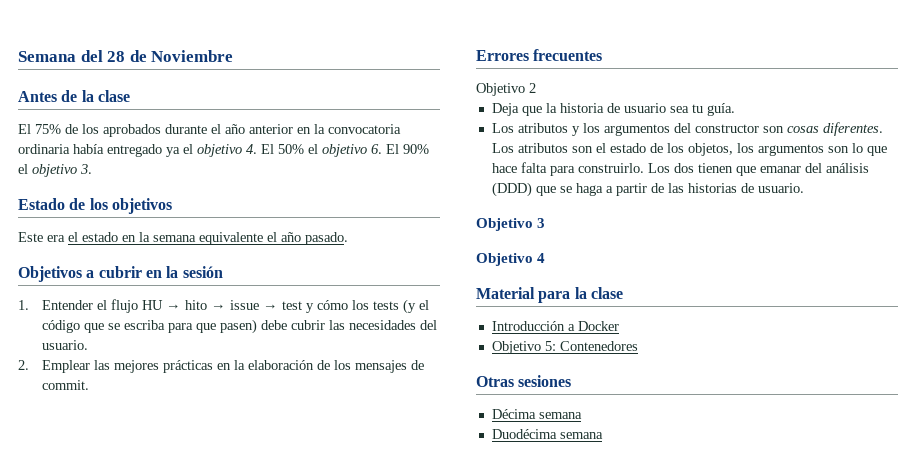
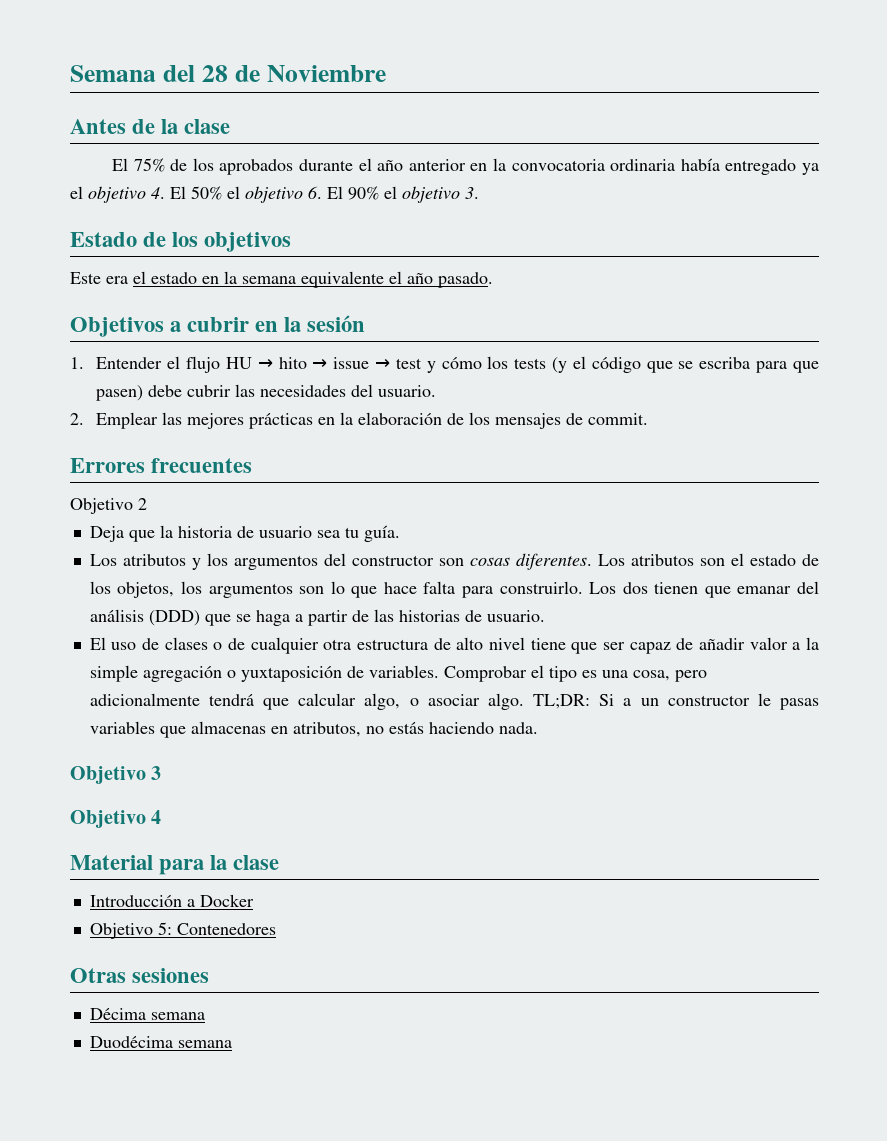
(804, 188) none -> [89,637,819,654] [89,665,707,682] [89,693,819,710] [89,721,538,738] // El uso de clases o de cualquier otra estructura de alto nivel tiene que ser capaz de añadir valor a la simple agregación o yuxtaposición de variables. Comprobar el tipo es una cosa, pero adicionalmente tendrá que calcular algo, o asociar algo. TL;DR: Si a un constructor le pasas variables que almacenas en atributos, no estás haciendo nada.

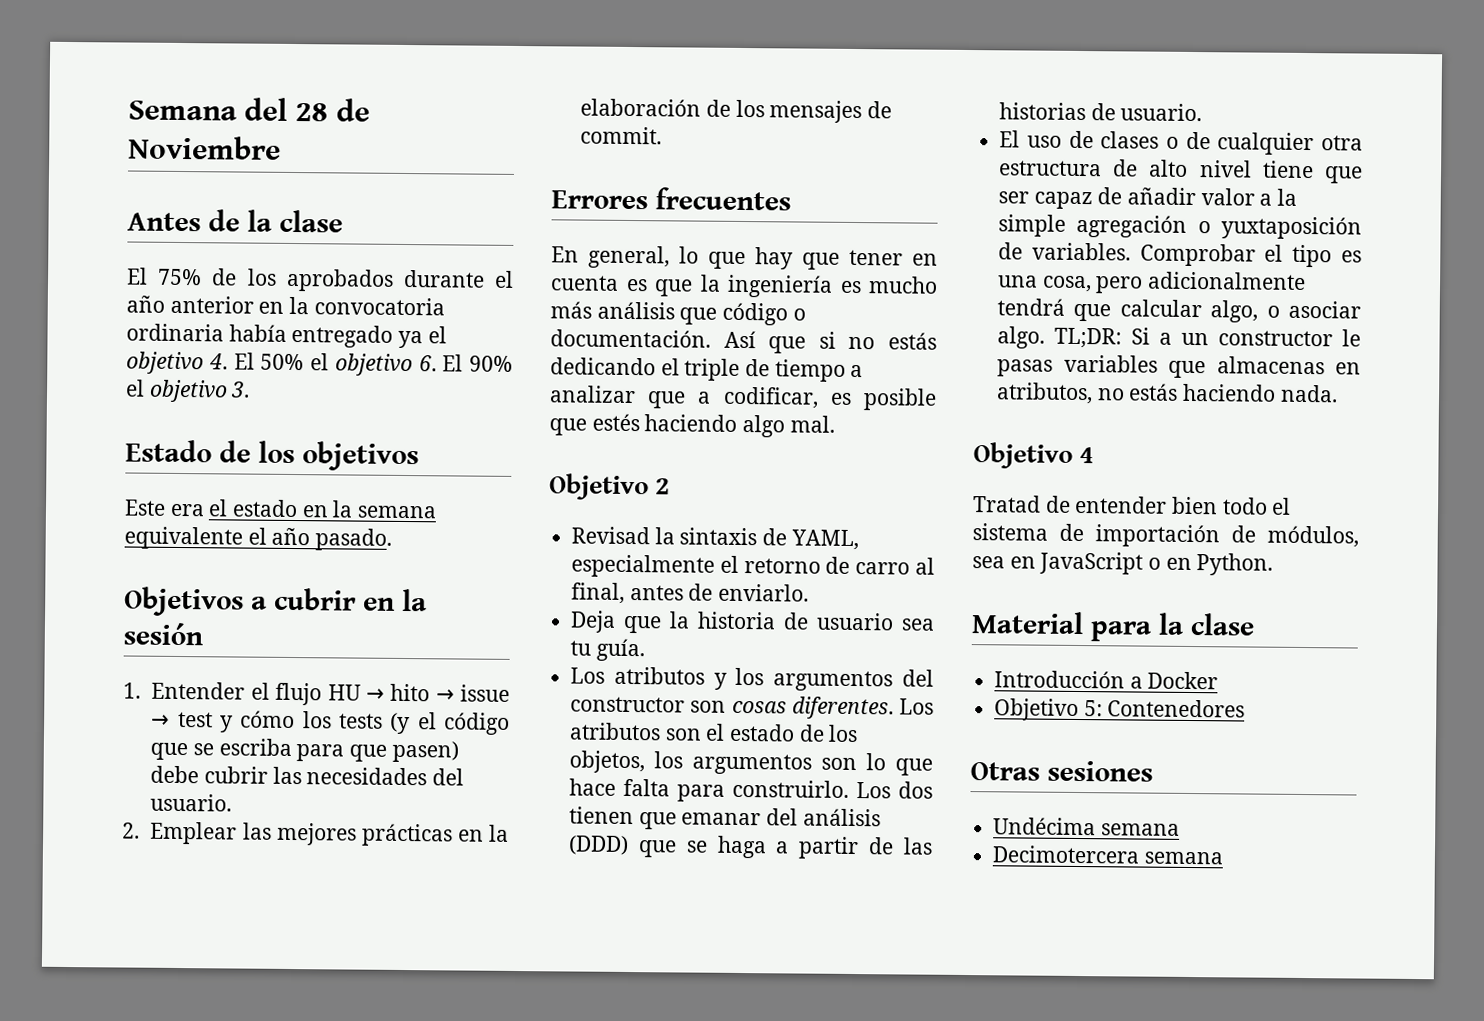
[70,498,147,514] Objetivo 2 -> [551,245,938,270] [550,274,938,298] [550,301,806,326] [550,329,937,354] [550,357,864,382] [549,385,937,411] [549,413,835,438] [549,473,671,501] [571,526,859,551] [571,554,935,578] [571,582,810,604] En general, lo que hay que tener en cuenta es que la ingeniería es mucho más análisis que código o documentación. Así que si no estás dedicando el triple de tiempo a analizar que a codificar, es posible que estés haciendo algo mal. // Objetivo 2 // Revisad la sintaxis de YAML, especialmente el retorno de carro al final, antes de enviarlo.
[151,766,162,780] [70,810,162,828] 3 // Objetivo 4 -> [1079,447,1095,464] [972,495,1292,515] [972,523,1359,548] [972,551,1274,576] 4 // Tratad de entender bien todo el sistema de importación de módulos, sea en JavaScript o en Python.
[89,1008,146,1020] Décima -> [993,817,1097,836] Undécima
[89,1036,173,1048] Duodécima -> [992,845,1141,864] Decimotercera

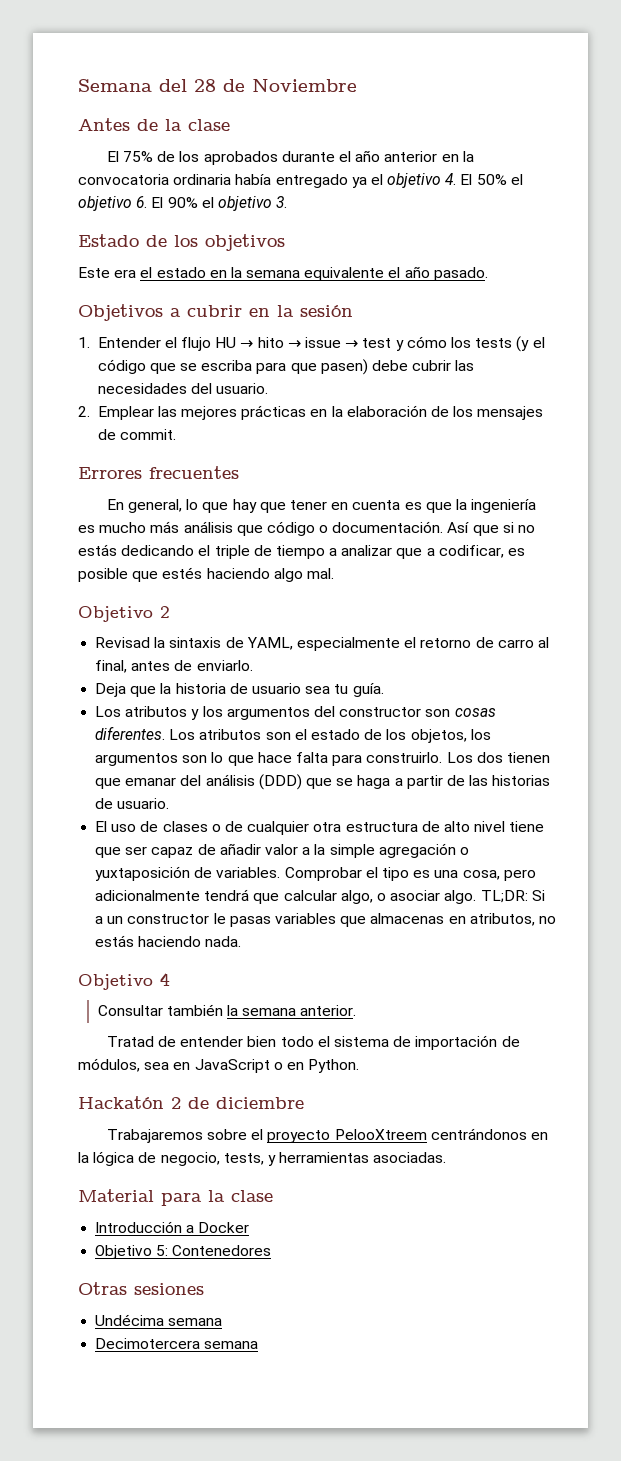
(1095, 455) none -> [97,1004,357,1016] // Consultar también la semana anterior.
(1274, 564) none -> [78,1096,304,1109] [106,1128,548,1143] [78,1151,447,1166] // Hackatón 2 de diciembre // Trabajaremos sobre el proyecto PelooXtreem centrándonos en la lógica de negocio, tests, y herramientas asociadas.

